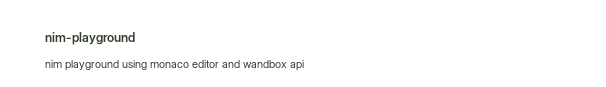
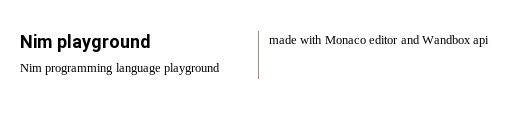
[45,32,135,45] [45,60,189,71] nim-playground // nim playground using monaco -> [20,34,151,52] [20,63,221,75] [269,35,366,44] Nim playground // Nim programming language playground made with Monaco
[243,60,287,68] wandbox -> [421,35,471,44] Wandbox

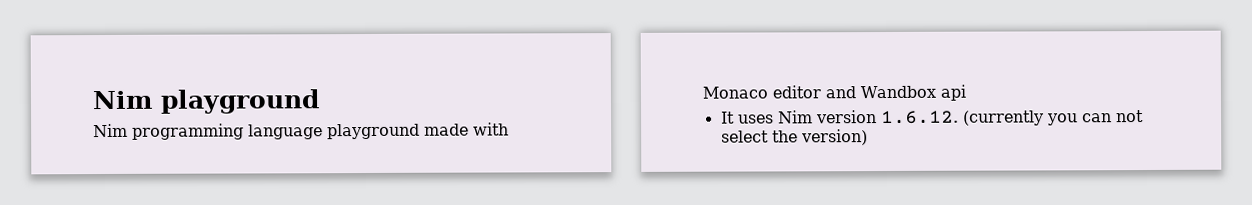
(490, 41) none -> [720,110,1144,126] [720,129,868,146] // It uses Nim version 1.6.12. (currently you can not select the version)

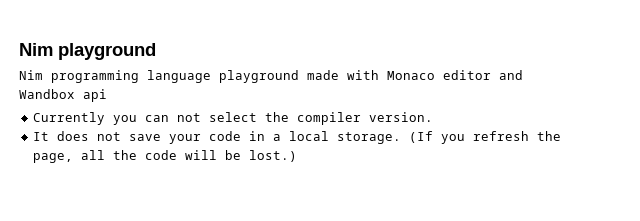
[720,110,1044,126] It uses Nim version 1.6.12. (currently -> [32,112,105,125] Currently
[800,129,868,146] version) -> [296,112,433,125] [32,131,561,144] [32,150,297,163] compiler version. // It does not save your code in a local storage. (If you refresh the page, all the code will be lost.)

